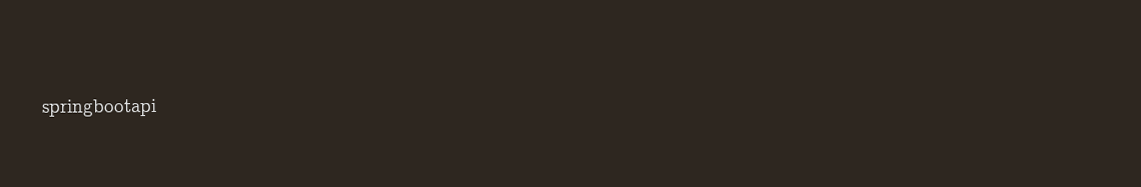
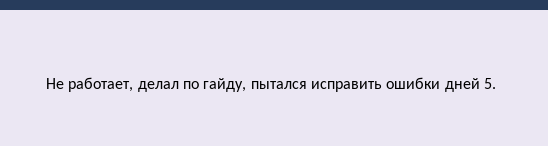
[42,98,157,117] springbootapi -> [46,77,496,92] Не работает, делал по гайду, пытался исправить ошибки дней 5.

